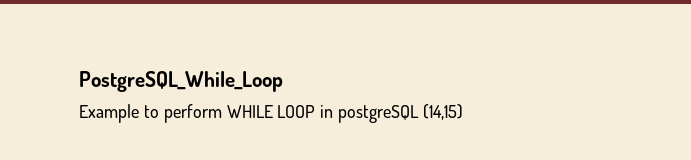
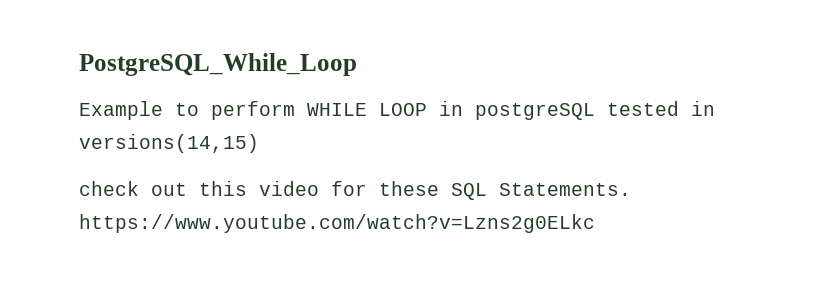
[423,104,464,120] (14,15) -> [607,101,715,116] [79,134,259,153] [79,181,631,200] [79,214,595,233] tested in versions(14,15) // check out this video for these SQL Statements. https://www.youtube.com/watch?v=Lzns2g0ELkc

